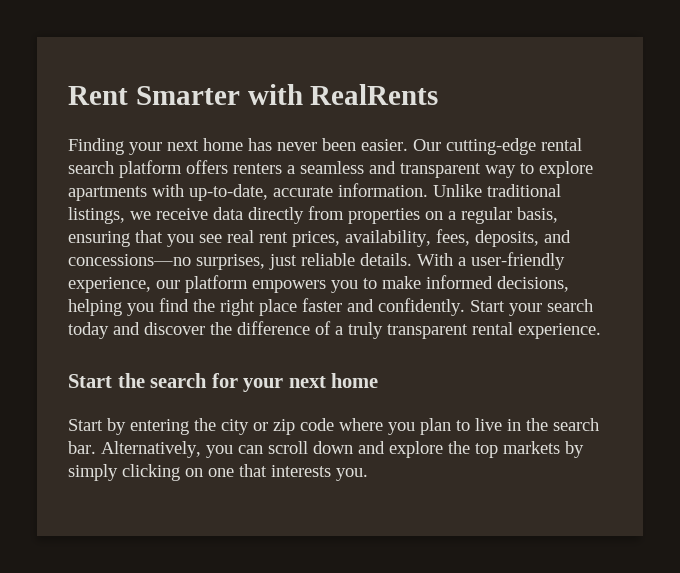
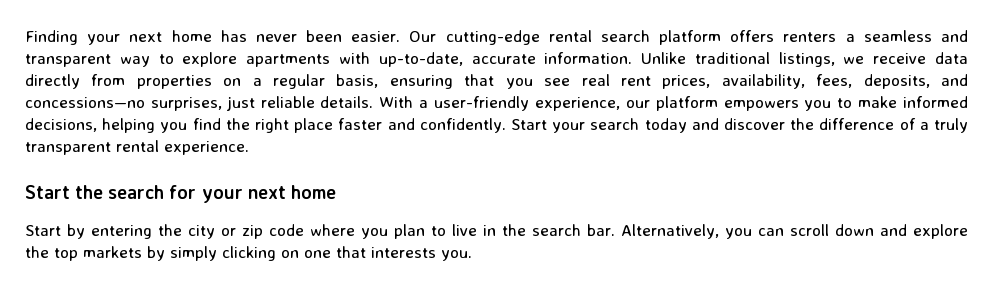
[68,84,439,105] Rent Smarter with RealRents // -> (25, 37) none

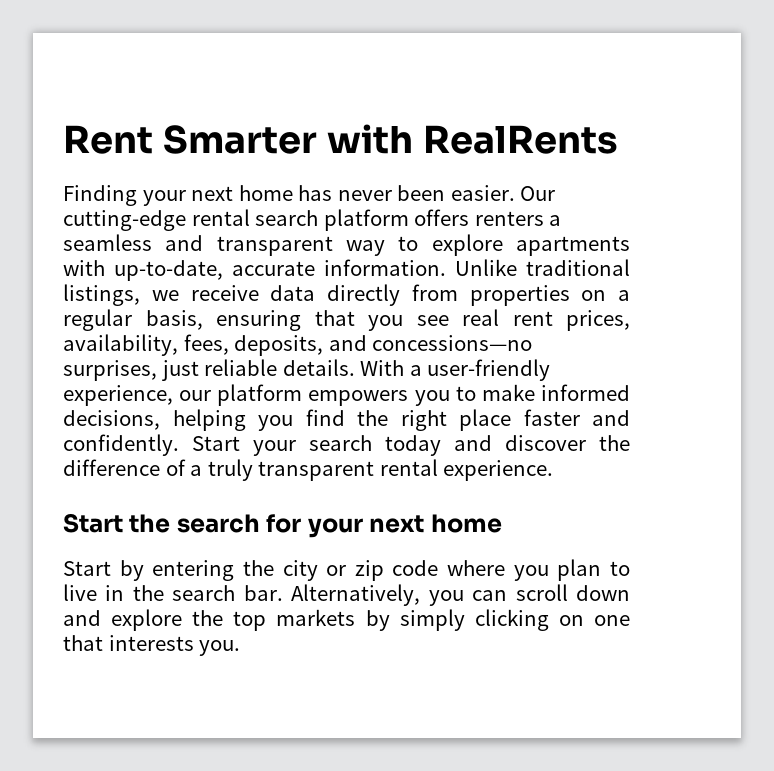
(25, 37) none -> [63,124,618,154] Rent Smarter with RealRents //

